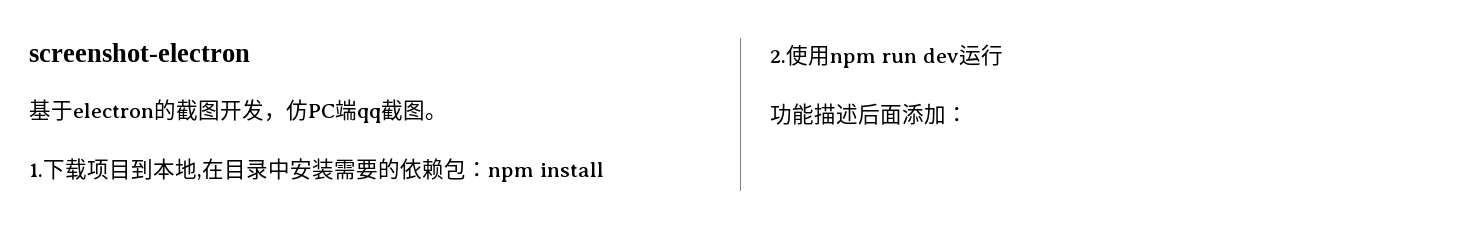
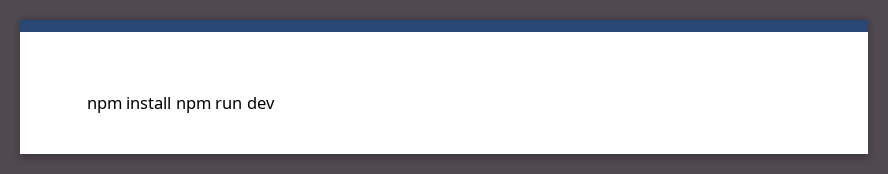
[29,43,250,62] [29,99,447,123] [29,158,488,180] screenshot-electron // 基于electron的截图开发，仿PC端qq截图。 // 1.下载项目到本地,在目录中安装需要的依赖包： -> (87, 106) none
[770,44,830,66] // 2.使用 -> (172, 103) none
[958,44,1003,66] [770,103,968,125] 运行 // 功能描述后面添加： -> (275, 103) none

